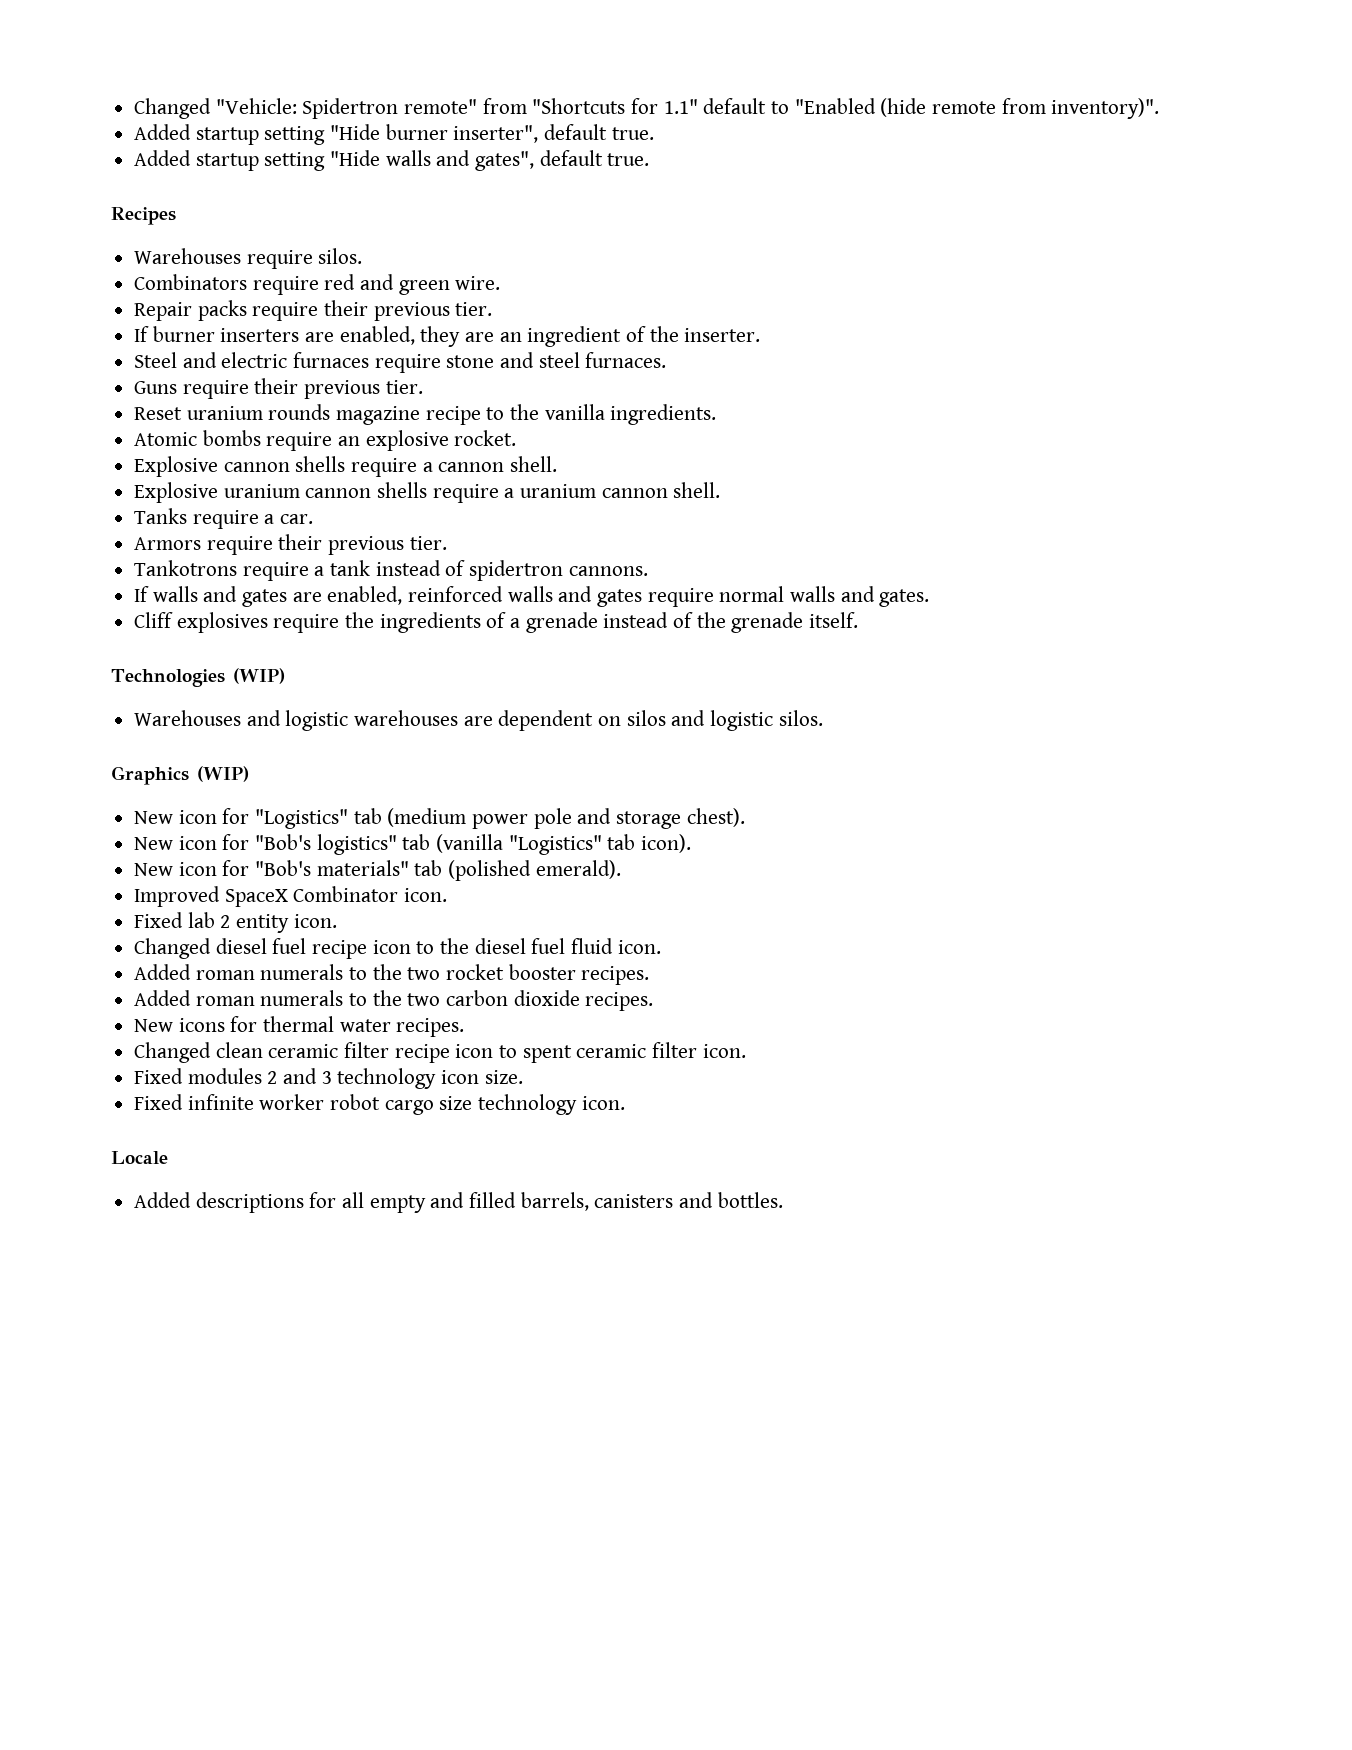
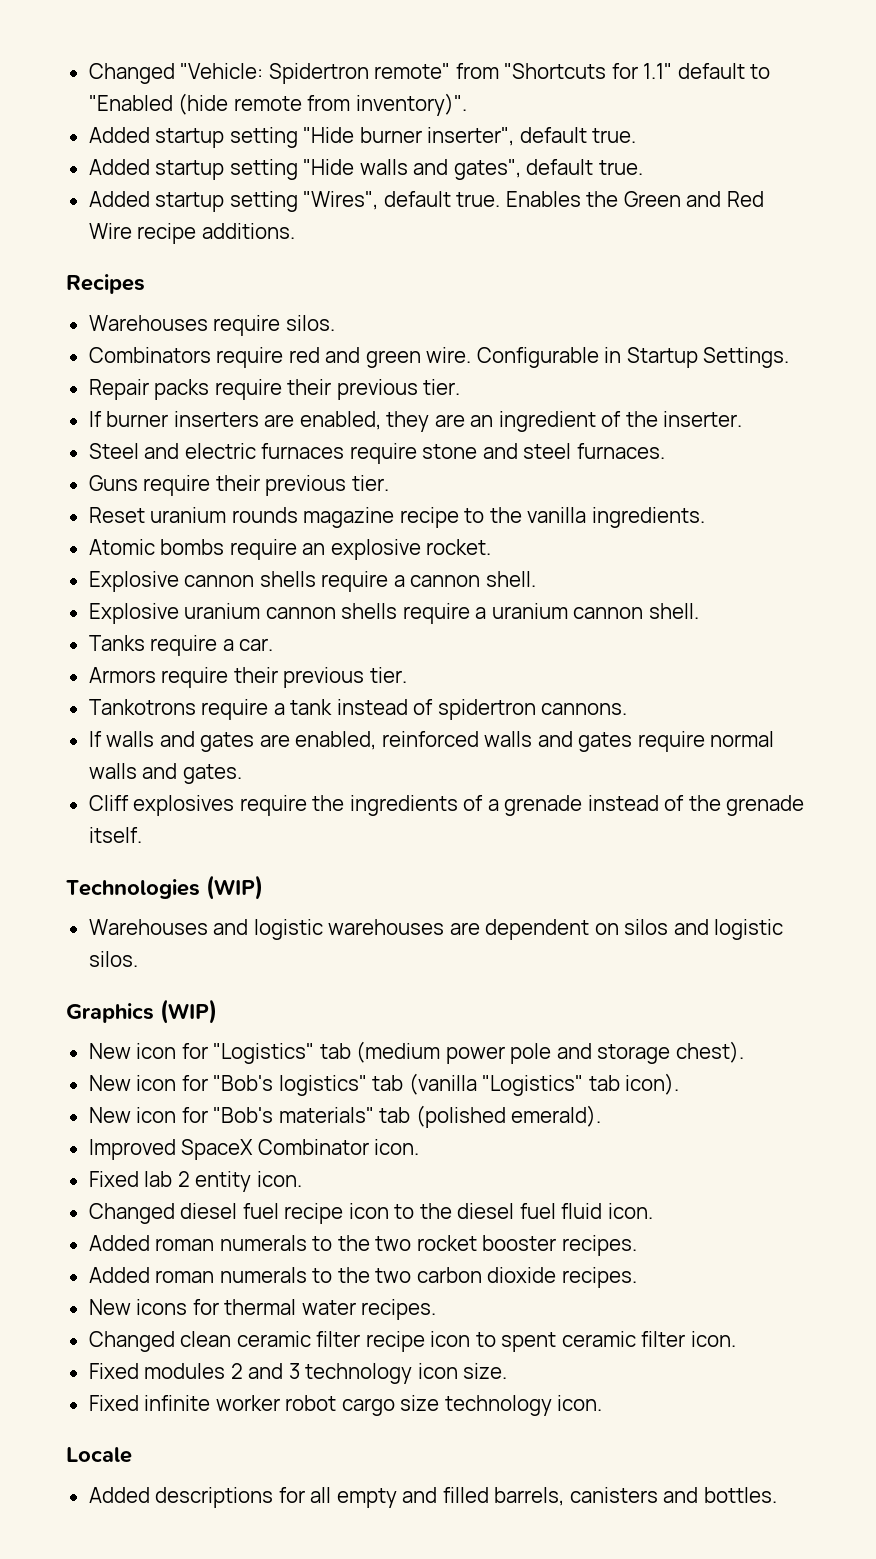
(650, 159) none -> [88,191,764,212] [88,223,295,244] // Added startup setting "Wires", default true. Enables the Green and Red Wire recipe additions.
(501, 283) none -> [476,347,790,368] Configurable in Startup Settings.

